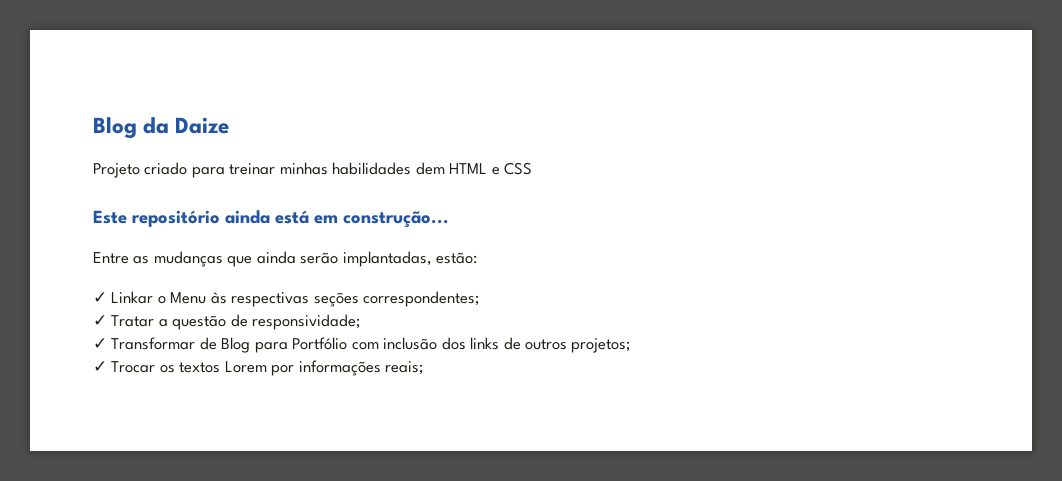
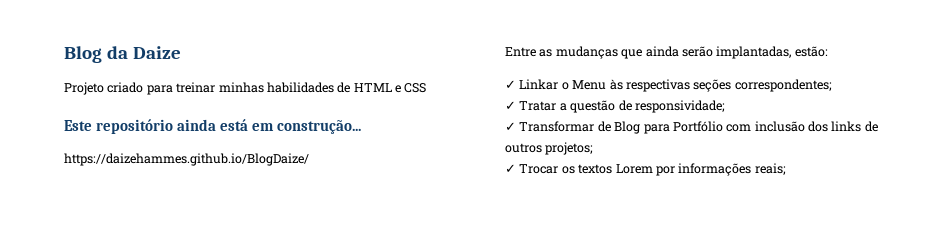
[415,162,445,175] dem -> [337,82,351,93] de
(449, 219) none -> [64,153,309,166] // https://daizehammes.github.io/BlogDaize/

